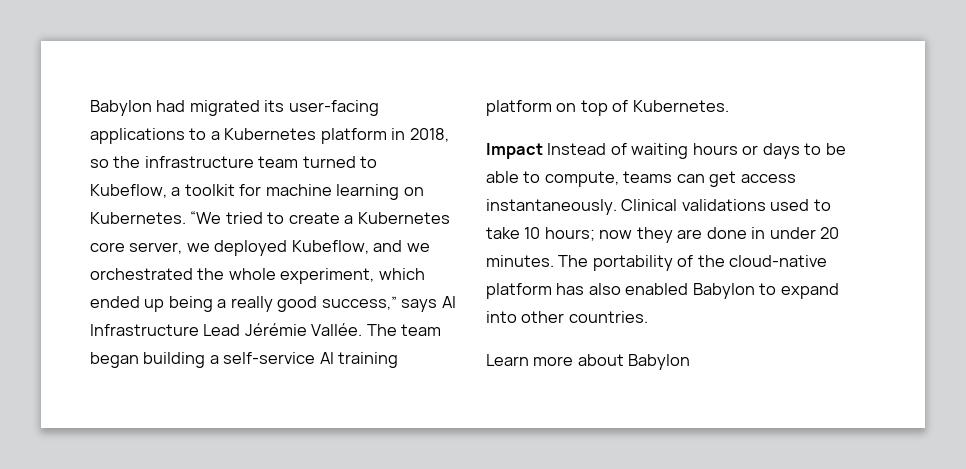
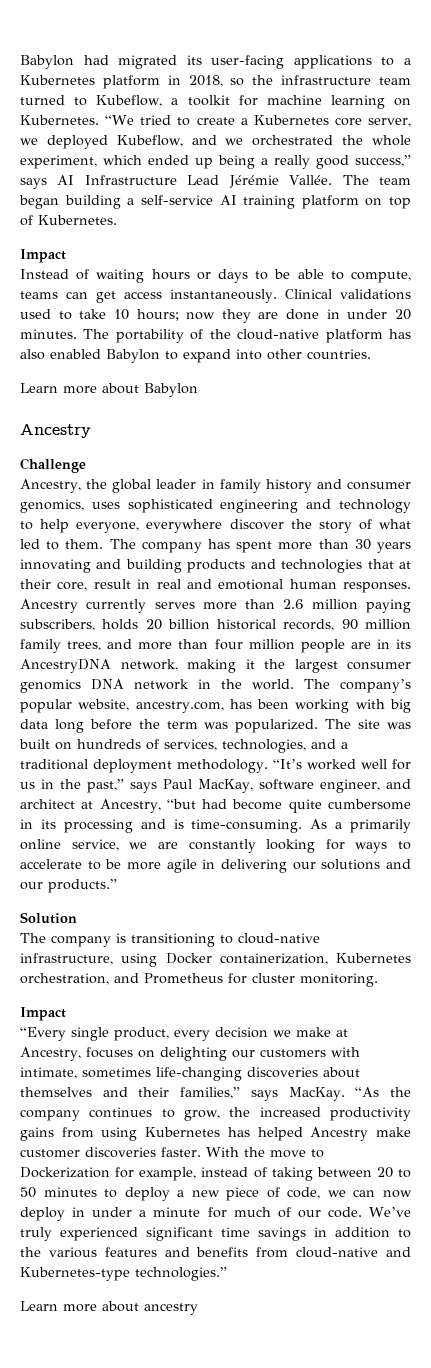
(543, 151) none -> (66, 256) //
(691, 362) none -> [20,424,91,438] [20,458,86,473] [20,479,411,493] [20,499,411,513] [20,519,411,533] [20,539,411,553] [20,559,411,573] [20,579,411,593] [20,599,411,613] [20,619,411,631] [20,639,412,653] [20,659,411,673] [20,679,411,693] [20,699,411,713] [20,719,412,733] [19,739,348,753] [20,759,412,773] [20,779,411,793] [20,799,411,813] [20,819,411,833] [20,839,411,853] [20,859,412,873] [20,879,117,893] [20,912,77,924] [20,933,320,947] [20,953,411,967] [20,973,378,987] [20,1007,66,1021] [20,1027,348,1041] [20,1047,360,1061] [20,1067,360,1081] [20,1087,411,1101] [20,1107,411,1121] [20,1127,411,1141] [20,1147,324,1158] [20,1167,411,1181] [20,1187,412,1201] [20,1207,412,1221] [20,1227,411,1241] [20,1247,411,1258] [20,1267,227,1281] [20,1301,198,1315] // Ancestry // Challenge // Ancestry, the global leader in family history and consumer genomics, uses sophisticated engineering and technology to help everyone, everywhere discover the story of what led to them. The company has spent more than 30 years innovating and building products and technologies that at their core, result in real and emotional human responses. Ancestry currently serves more than 2.6 million paying subscribers, holds 20 billion historical records, 90 million family trees, and more than four million people are in its AncestryDNA network, making it the largest consumer genomics DNA network in the world. The company’s popular website, ancestry.com, has been working with big data long before the term was popularized. The site was built on hundreds of services, technologies, and a traditional deployment methodology. “It’s worked well for us in the past,” says Paul MacKay, software engineer, and architect at Ancestry, “but had become quite cumbersome in its processing and is time-consuming. As a primarily online service, we are constantly looking for ways to accelerate to be more agile in delivering our solutions and our products.” // Solution // The company is transitioning to cloud-native infrastructure, using Docker containerization, Kubernetes orchestration, and Prometheus for cluster monitoring. // Impact // “Every single product, every decision we make at Ancestry, focuses on delighting our customers with intimate, sometimes life-changing discoveries about themselves and their families,” says MacKay. “As the company continues to grow, the increased productivity gains from using Kubernetes has helped Ancestry make customer discoveries faster. With the move to Dockerization for example, instead of taking between 20 to 50 minutes to deploy a new piece of code, we can now deploy in under a minute for much of our code. We’ve truly experienced significant time savings in addition to the various features and benefits from cloud-native and Kubernetes-type technologies.” // Learn more about ancestry

